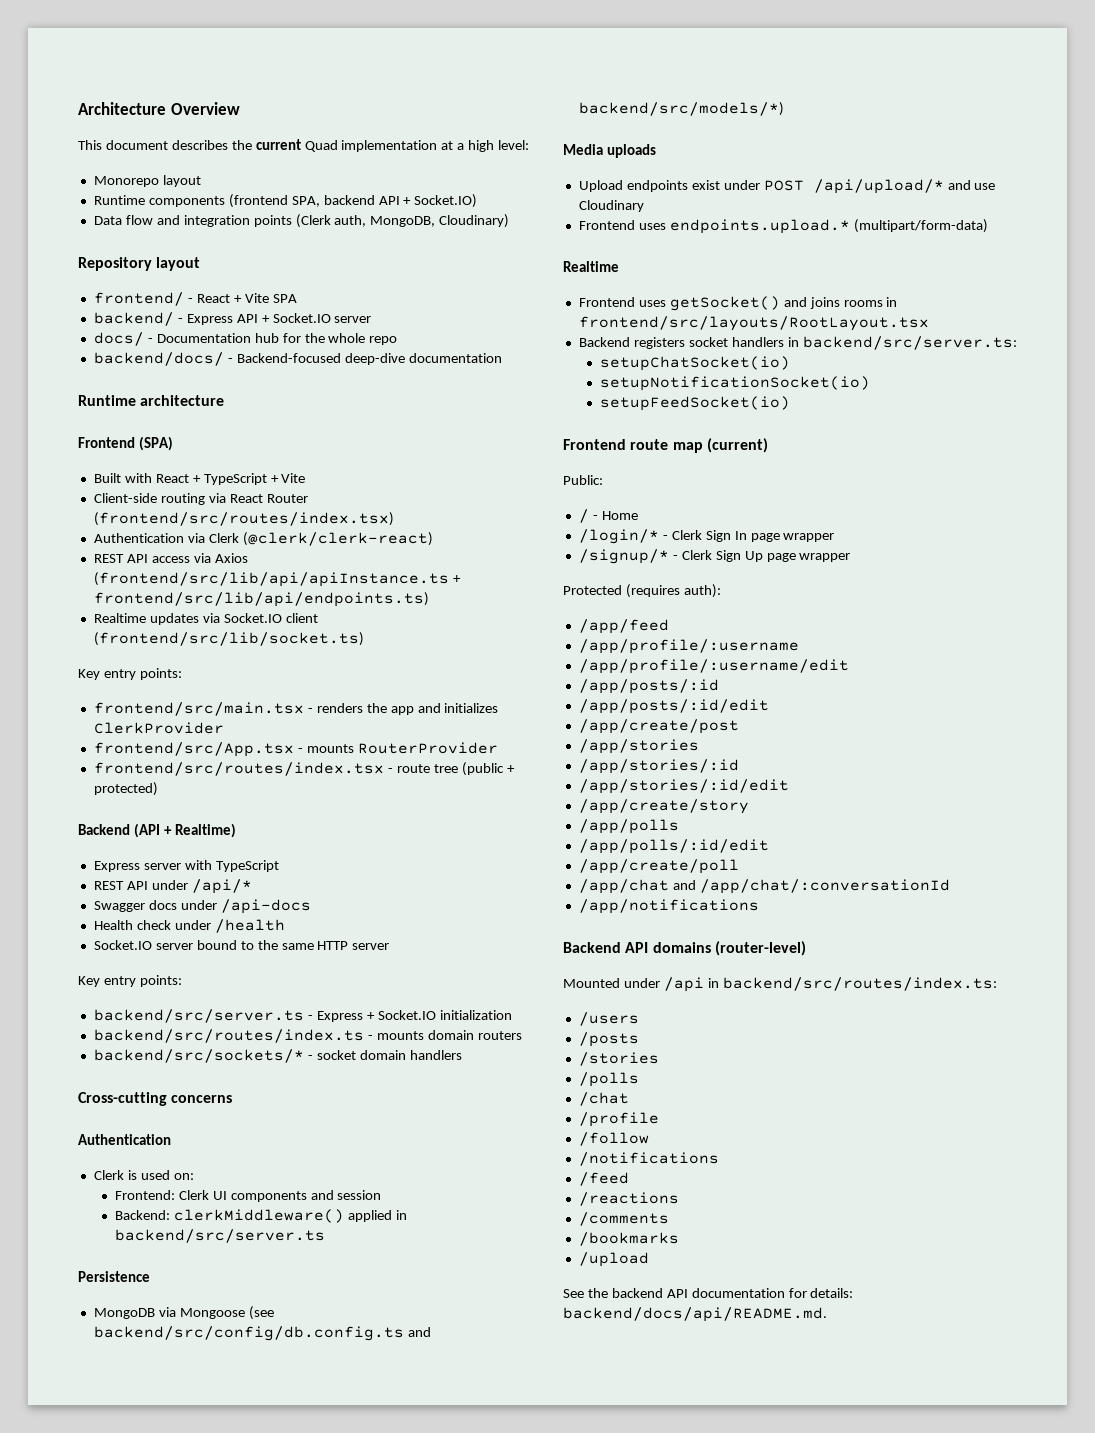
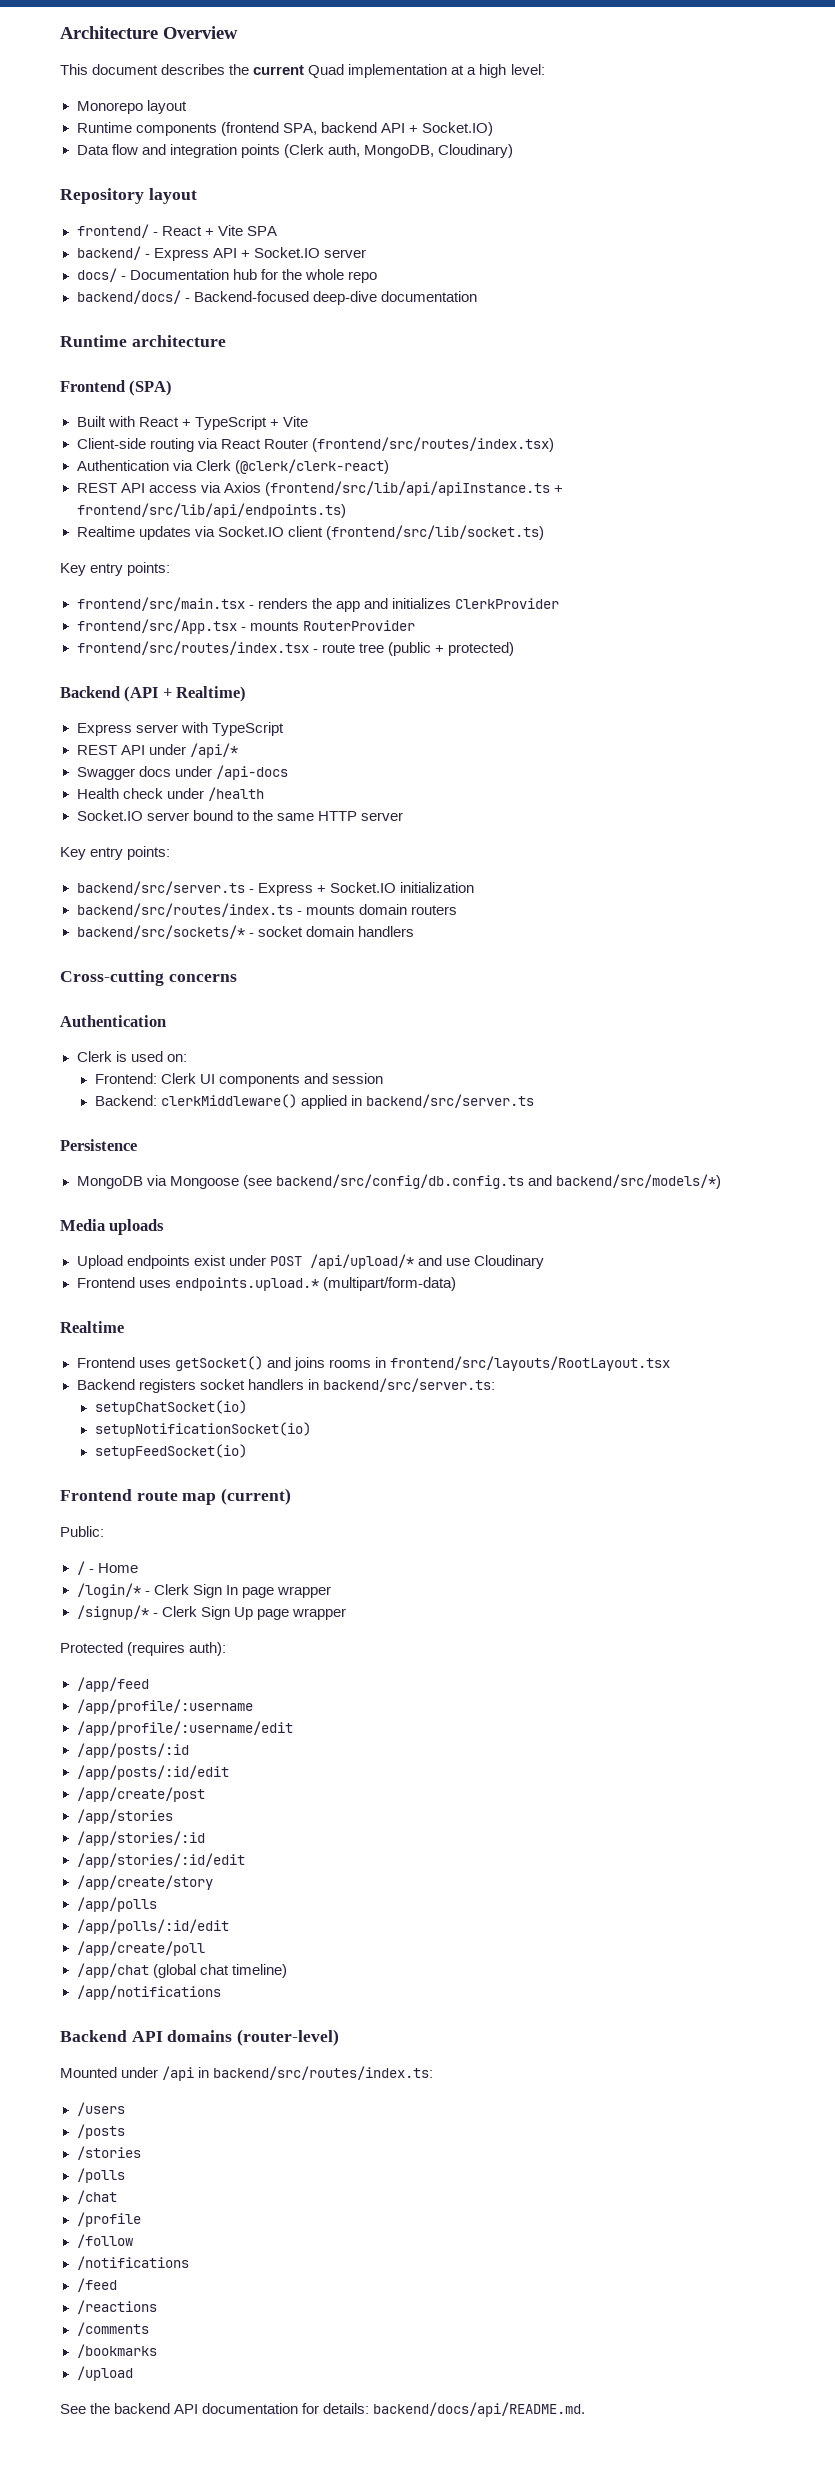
[672,879,950,894] and /app/chat/:conversationId -> [152,1964,287,1978] (global chat timeline)

